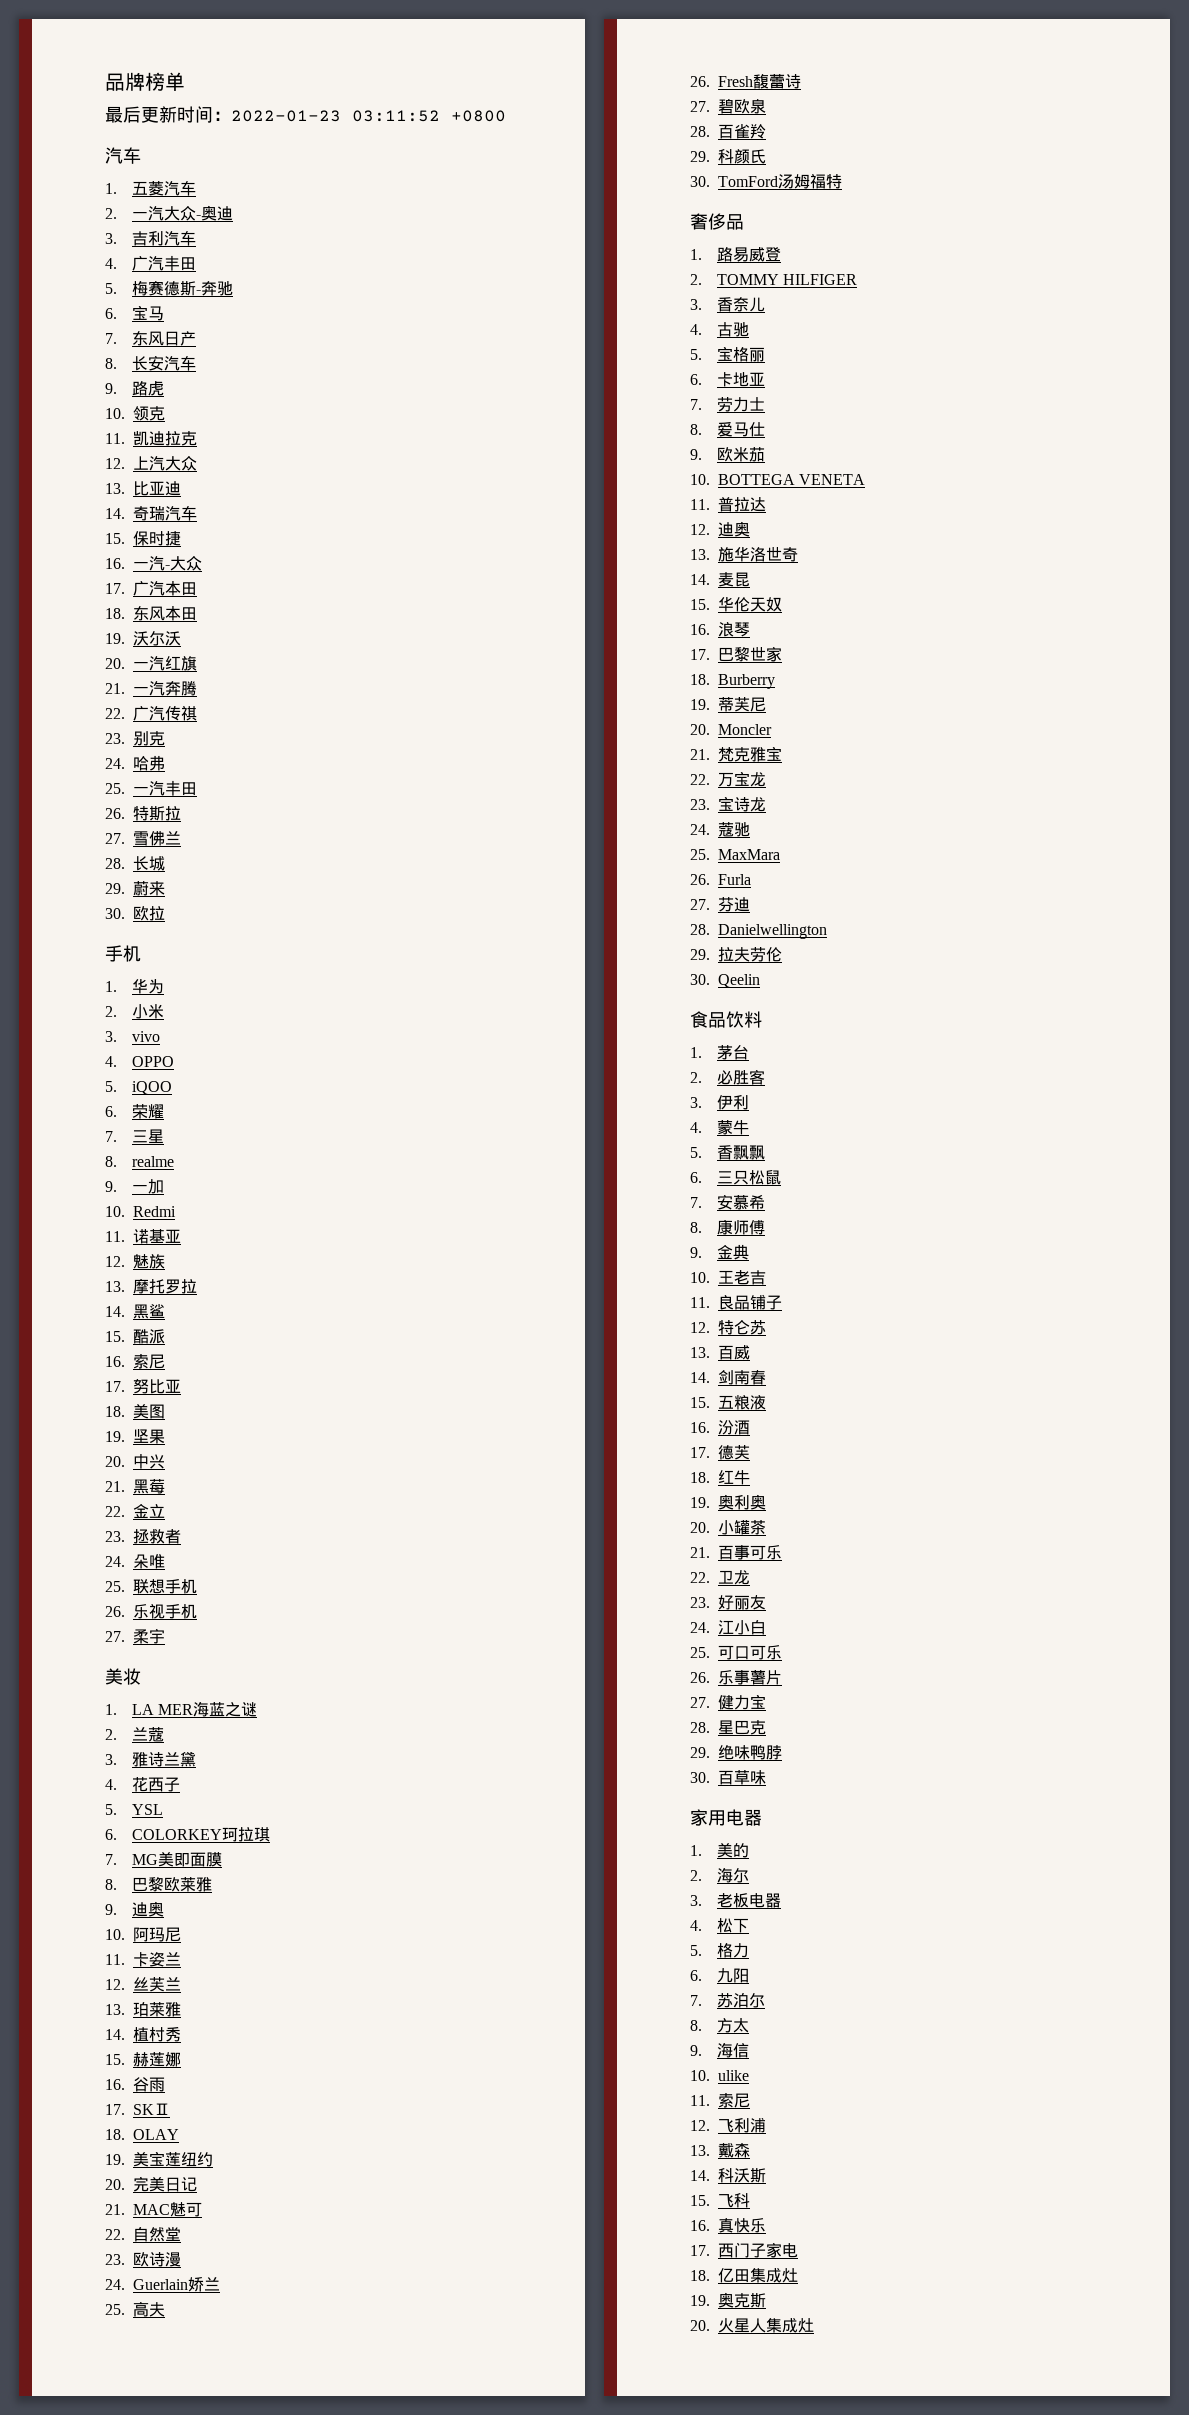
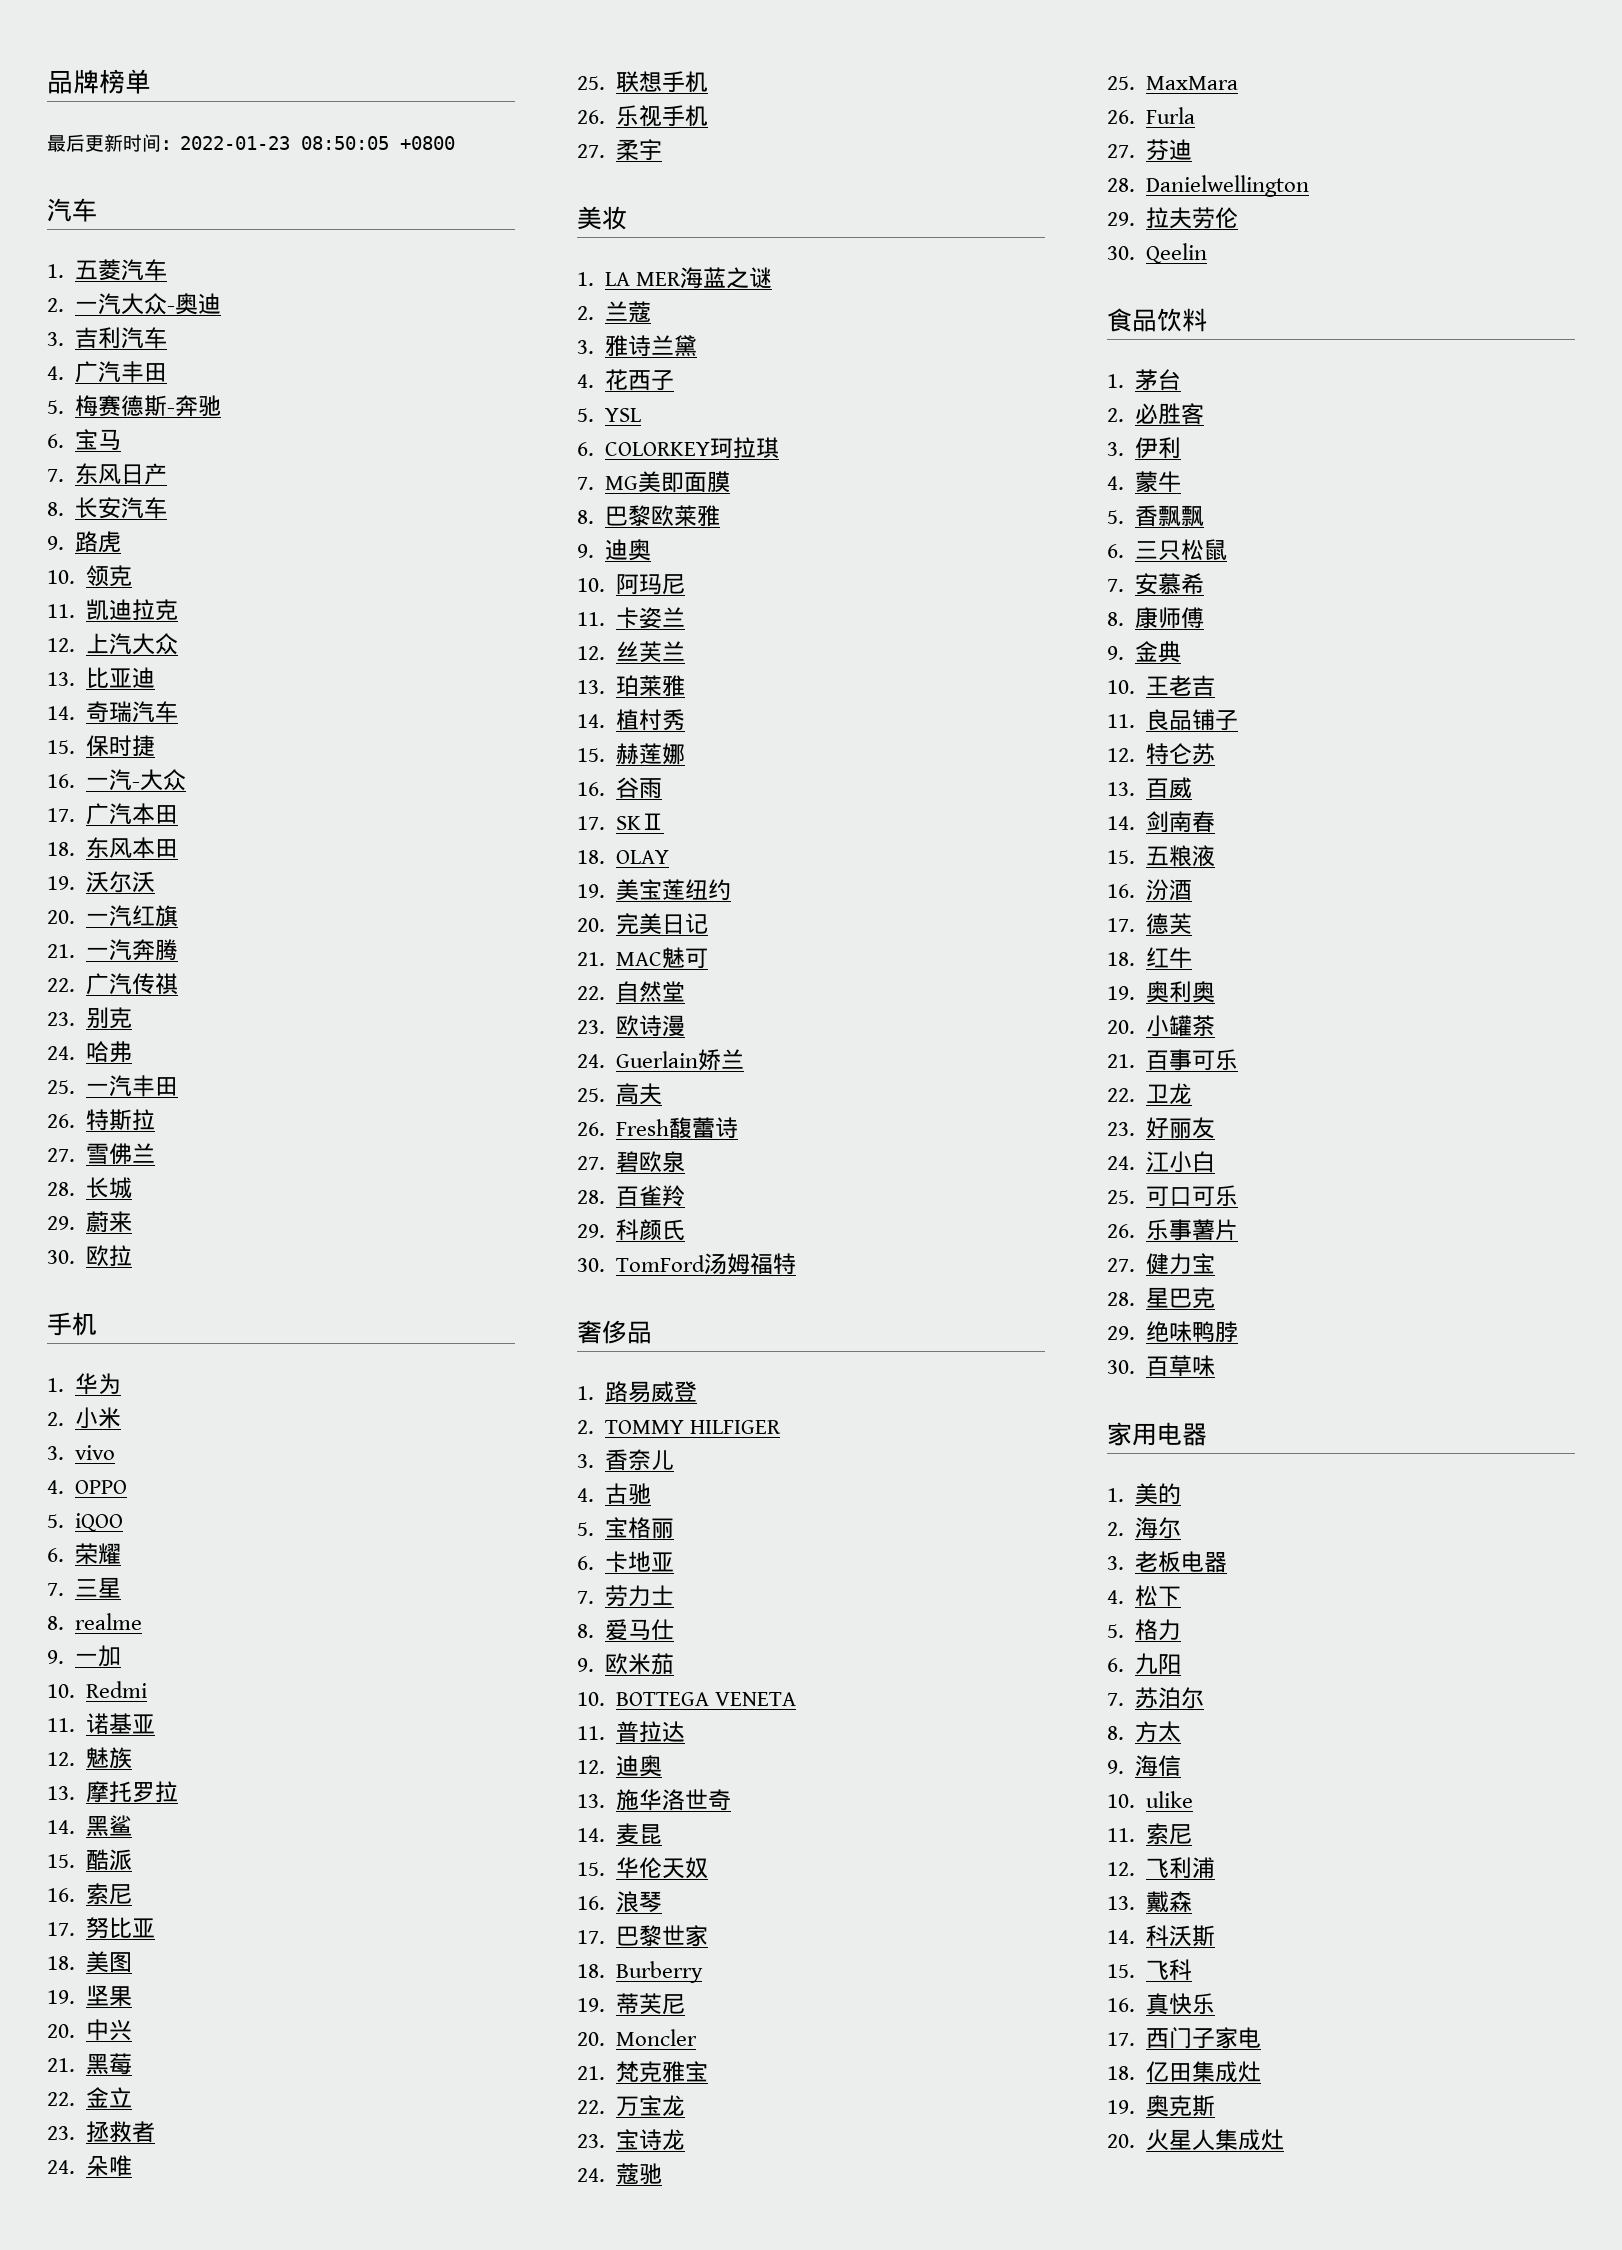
[352,110,440,122] 03:11:52 -> [301,136,389,150] 08:50:05

